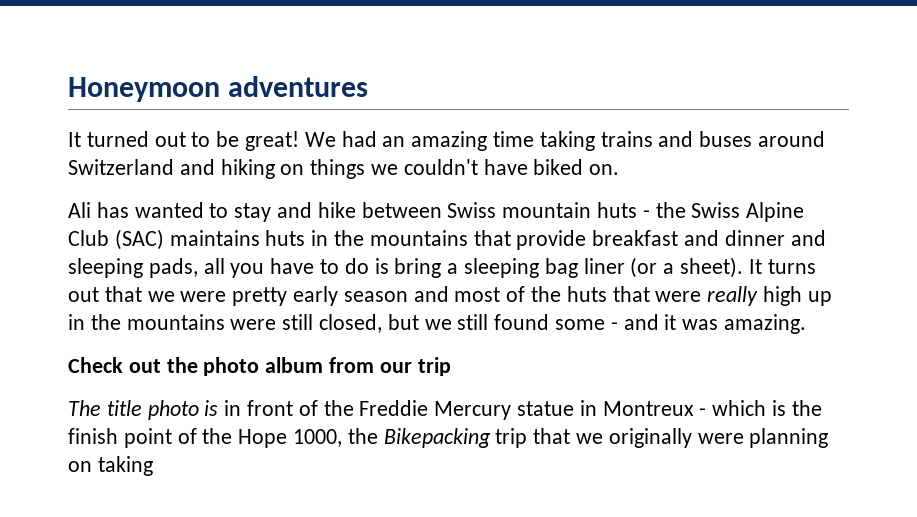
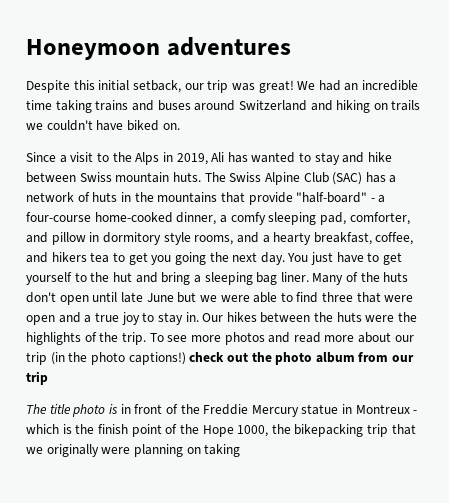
[68,131,240,147] It turned out to be -> [26,80,255,93] Despite this initial setback, our trip was
[411,131,488,151] amazing -> [362,80,419,91] incredible
[310,159,366,179] things -> [391,100,421,111] trails
(620, 169) none -> [26,152,208,165] Since a visit to the Alps in 2019,
[597,202,686,218] huts - the -> [172,172,226,182] huts. The
[169,230,260,246] maintains -> [365,172,397,183] [26,192,90,202] has a network of
[592,230,826,246] [68,257,816,278] [68,286,832,306] [68,314,807,334] [68,357,123,373] breakfast and dinner and sleeping pads, all you have to do is bring a sleeping bag liner (or a sheet). It turns out that we were pretty early season and most of the huts that were really high up in the mountains were still closed, but we still found some - and it was amazing. // Check -> [296,192,386,203] [26,212,410,225] [26,232,414,245] [26,252,403,265] [26,272,409,285] [26,292,414,305] [26,312,418,325] [26,332,414,345] [26,352,225,365] "half-board" - a four-course home-cooked dinner, a comfy sleeping pad, comforter, and pillow in dormitory style rooms, and a hearty breakfast, coffee, and hikers tea to get you going the next day. You just have to get yourself to the hut and bring a sleeping bag liner. Many of the huts don't open until late June but we were able to find three that were open and a true joy to stay in. Our hikes between the huts were the highlights of the trip. To see more photos and read more about our trip (in the photo captions!) check
[383,428,491,448] Bikepacking -> [294,424,364,437] bikepacking

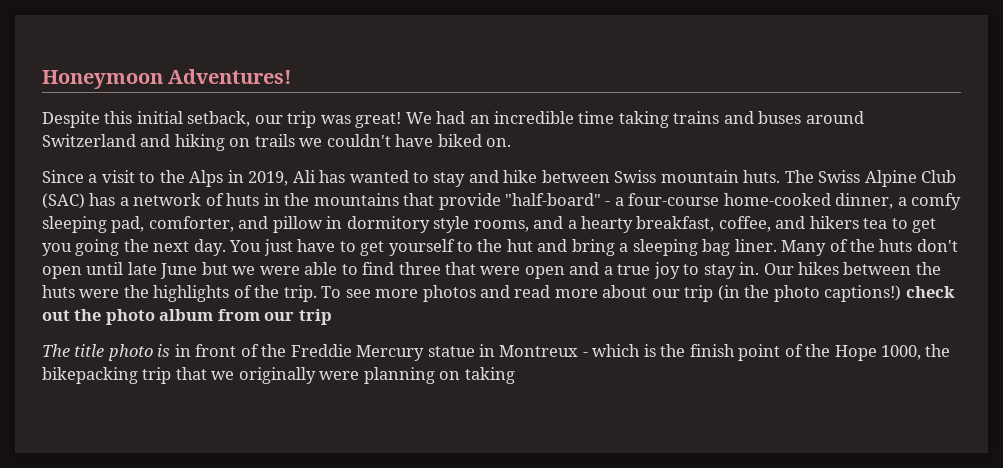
[166,37,291,56] adventures -> [168,69,293,84] Adventures!

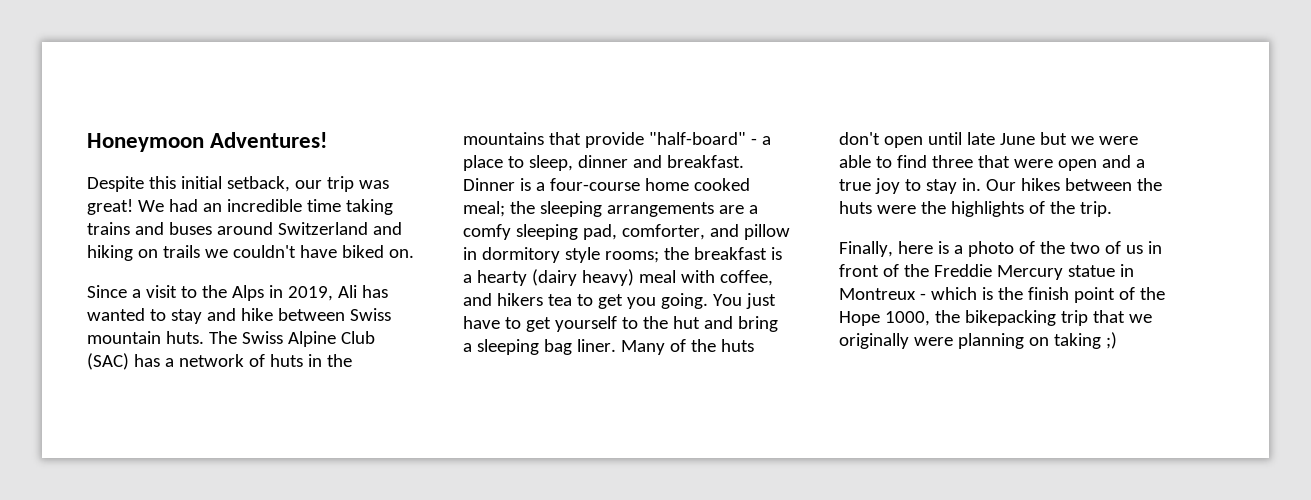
[628,193,894,209] four-course home-cooked dinner, -> [463,155,744,171] [463,178,750,191] [463,201,744,217] place to sleep, dinner and breakfast. Dinner is a four-course home cooked meal; the sleeping arrangements are
[473,216,715,233] rooms, and a hearty breakfast, -> [604,247,782,263] [463,269,715,286] rooms; the breakfast is a hearty (dairy heavy) meal with
[75,239,226,256] going the next day. -> [660,293,708,309] going.
[321,285,955,302] [42,309,332,325] [42,344,171,361] To see more photos and read more about our trip (in the photo captions!) check out the photo album from our trip // The title photo is -> [839,241,1143,257] // Finally, here is a photo of the two of us
(515, 375) none -> [1105,332,1117,349] ;)

